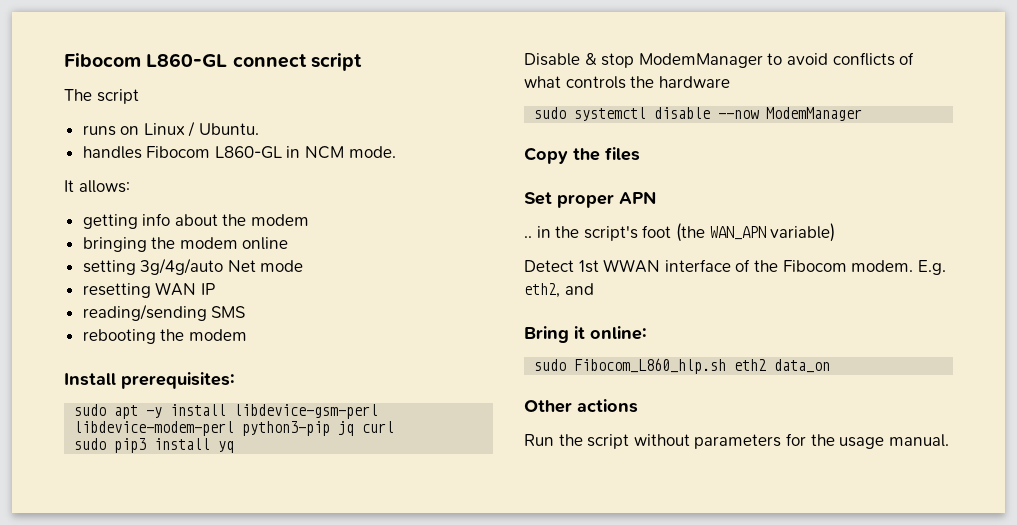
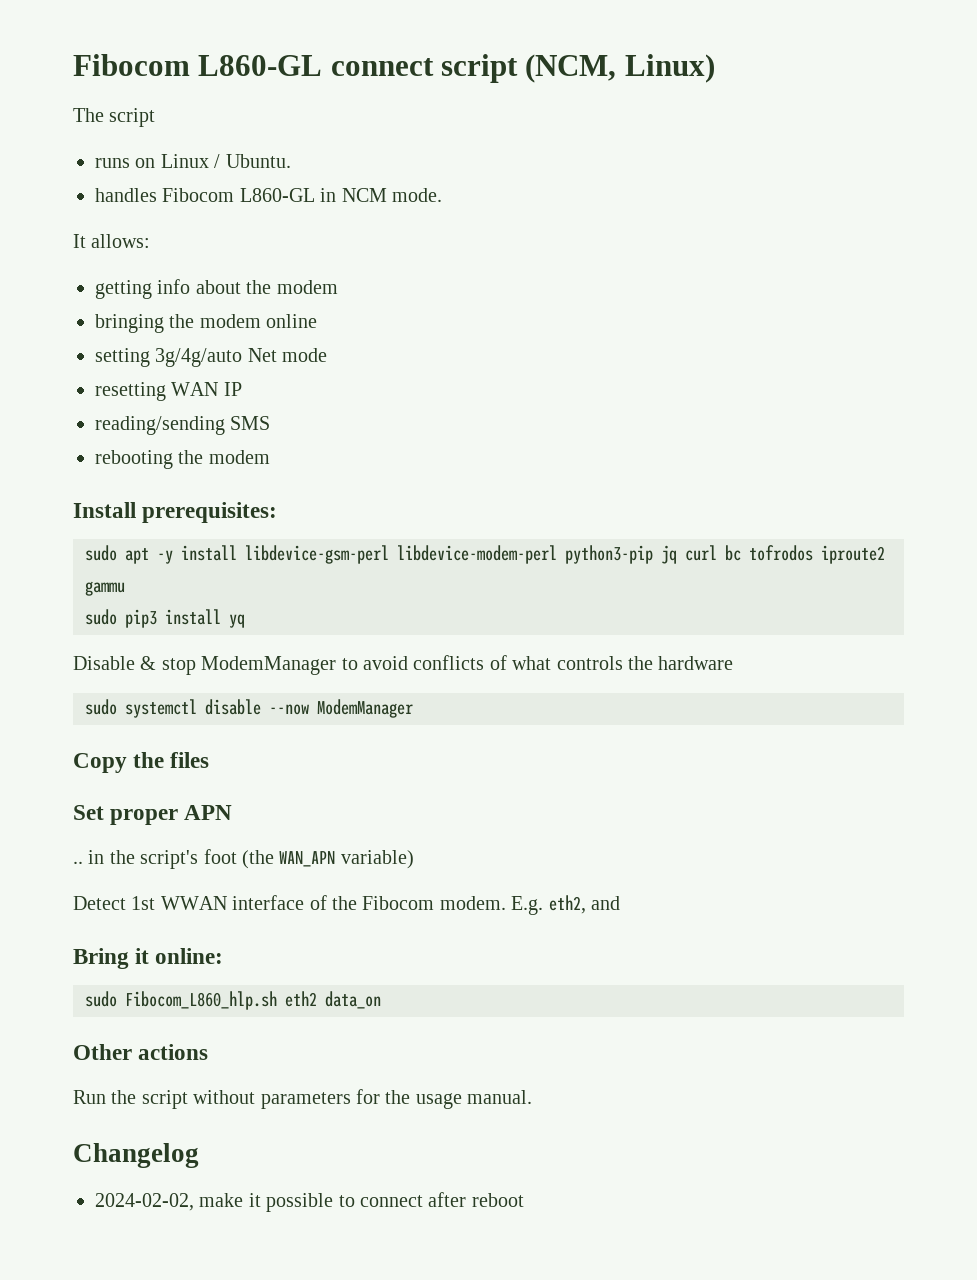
(362, 62) none -> [525,54,715,83] (NCM, Linux)
(395, 427) none -> [725,545,885,564] [85,581,125,596] bc tofrodos iproute2 gammu
(949, 440) none -> [73,1143,199,1168] [95,1192,524,1212] // Changelog // 2024-02-02, make it possible to connect after reboot

